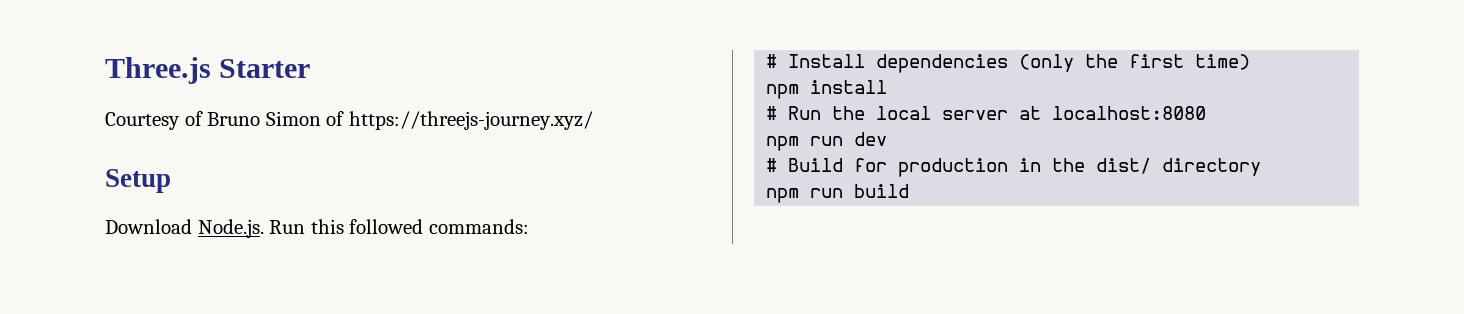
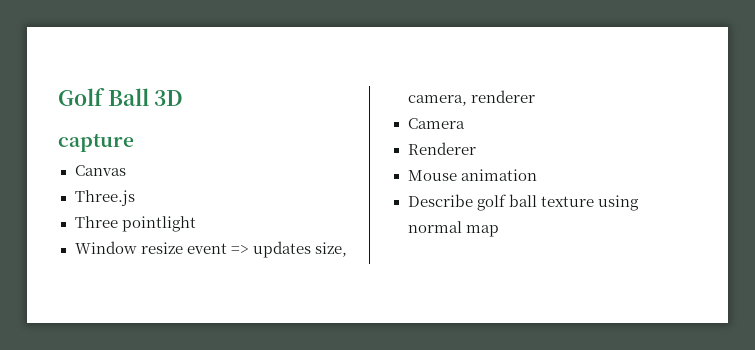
[105,57,311,84] [105,111,593,130] [105,169,171,193] [105,219,529,238] [766,54,1251,73] [766,80,888,99] [766,106,1207,120] [766,132,888,151] [766,158,1262,177] [766,184,910,203] Three.js Starter // Courtesy of Bruno Simon of https://threejs-journey.xyz/ // Setup // Download Node.js. Run this followed commands: // # Install dependencies (only the first time) // npm install // # Run the local server at localhost:8080 // npm run dev // # Build for production in the dist/ directory // npm run build -> [58,88,184,106] [58,133,134,152] [74,165,126,176] [74,190,135,206] [74,216,196,232] [74,241,347,258] [407,90,535,106] [407,118,465,129] [407,142,476,155] [407,169,537,181] [407,194,639,211] [407,221,499,237] Golf Ball 3D // capture // Canvas // Three.js // Three pointlight // Window resize event => updates size, camera, renderer // Camera // Renderer // Mouse animation // Describe golf ball texture using normal map

